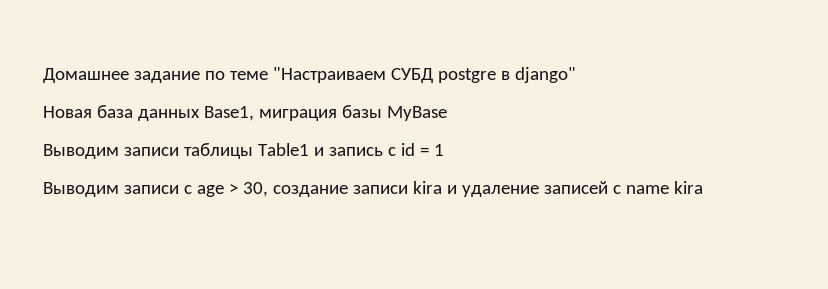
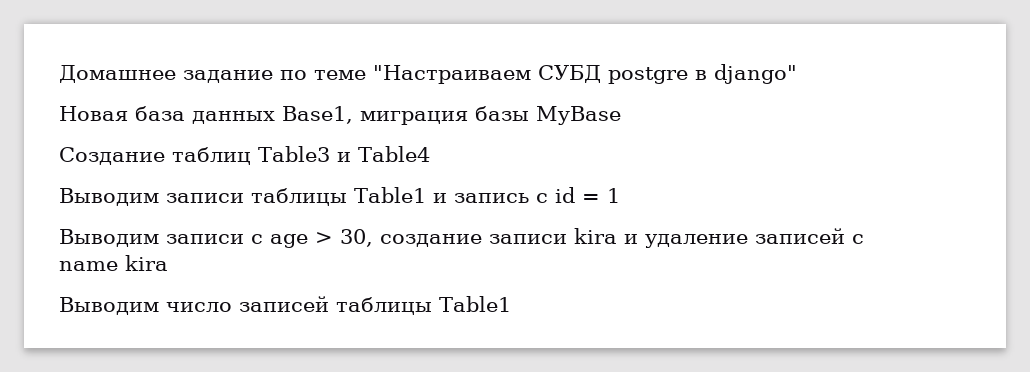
(447, 113) none -> [59,146,430,165] // Создание таблиц Table3 и Table4
(703, 187) none -> [59,296,511,315] // Выводим число записей таблицы Table1

